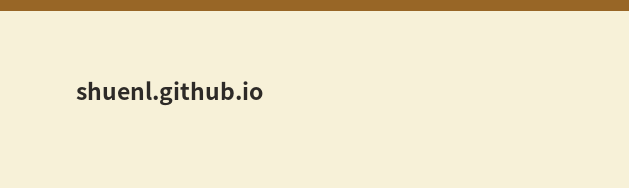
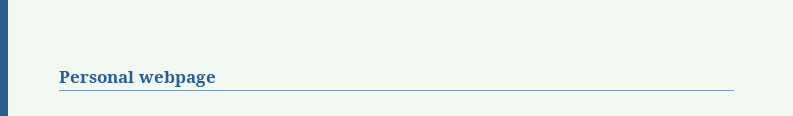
[76,81,263,106] shuenl.github.io -> [59,71,216,87] Personal webpage

